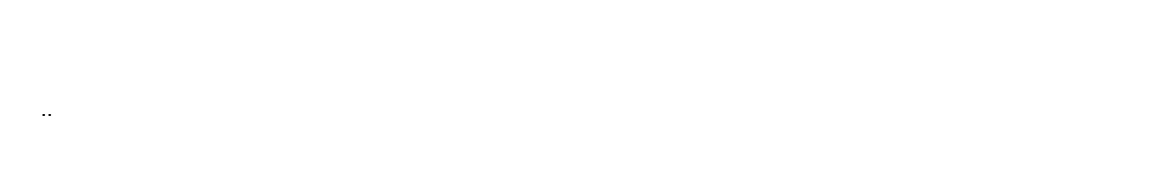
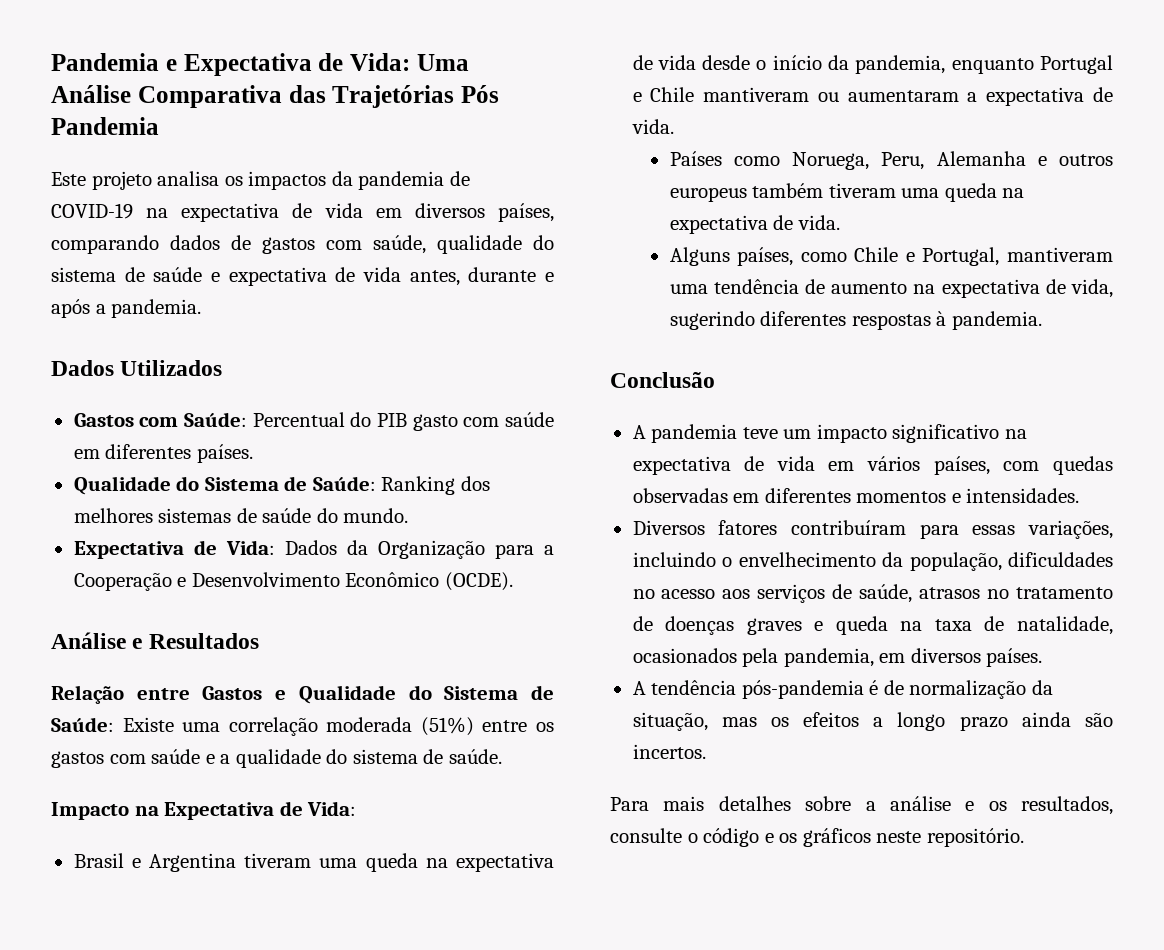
[41,114,53,116] .. -> [51,53,469,76] [51,85,499,108] [51,117,159,135] [51,171,470,190] [51,203,555,222] [51,235,554,254] [51,267,554,286] [51,299,202,318] [51,360,223,376] [73,412,554,431] [73,444,253,463] [73,476,490,495] [73,508,409,523] [73,540,554,559] [73,572,513,591] [51,632,259,649] [51,685,554,704] [51,717,554,736] [51,749,502,768] [51,801,357,820] [73,853,554,872] [632,55,1113,74] [632,87,1113,106] [631,119,674,134] [669,151,1113,170] [669,183,1025,202] [669,215,840,234] [669,247,1113,266] [669,279,1113,298] [669,311,1042,330] [610,372,715,388] [632,424,1027,443] [632,456,1113,475] [632,488,1080,503] [632,520,1113,539] [632,552,1113,571] [632,584,1113,603] [632,616,1113,635] [632,648,1043,667] [632,680,1053,699] [632,712,1113,731] [632,744,706,759] [610,796,1113,815] [610,828,1024,847] Pandemia e Expectativa de Vida: Uma Análise Comparativa das Trajetórias Pós Pandemia // Este projeto analisa os impactos da pandemia de COVID-19 na expectativa de vida em diversos países, comparando dados de gastos com saúde, qualidade do sistema de saúde e expectativa de vida antes, durante e após a pandemia. // Dados Utilizados // Gastos com Saúde: Percentual do PIB gasto com saúde em diferentes países. // Qualidade do Sistema de Saúde: Ranking dos melhores sistemas de saúde do mundo. // Expectativa de Vida: Dados da Organização para a Cooperação e Desenvolvimento Econômico (OCDE). // Análise e Resultados // Relação entre Gastos e Qualidade do Sistema de Saúde: Existe uma correlação moderada (51%) entre os gastos com saúde e a qualidade do sistema de saúde. // Impacto na Expectativa de Vida: // Brasil e Argentina tiveram uma queda na expectativa de vida desde o início da pandemia, enquanto Portugal e Chile mantiveram ou aumentaram a expectativa de vida. // Países como Noruega, Peru, Alemanha e outros europeus também tiveram uma queda na expectativa de vida. // Alguns países, como Chile e Portugal, mantiveram uma tendência de aumento na expectativa de vida, sugerindo diferentes respostas à pandemia. // Conclusão // A pandemia teve um impacto significativo na expectativa de vida em vários países, com quedas observadas em diferentes momentos e intensidades. // Diversos fatores contribuíram para essas variações, incluindo o envelhecimento da população, dificuldades no acesso aos serviços de saúde, atrasos no tratamento de doenças graves e queda na taxa de natalidade, ocasionados pela pandemia, em diversos países. // A tendência pós-pandemia é de normalização da situação, mas os efeitos a longo prazo ainda são incertos. // Para mais detalhes sobre a análise e os resultados, consulte o código e os gráficos neste repositório.

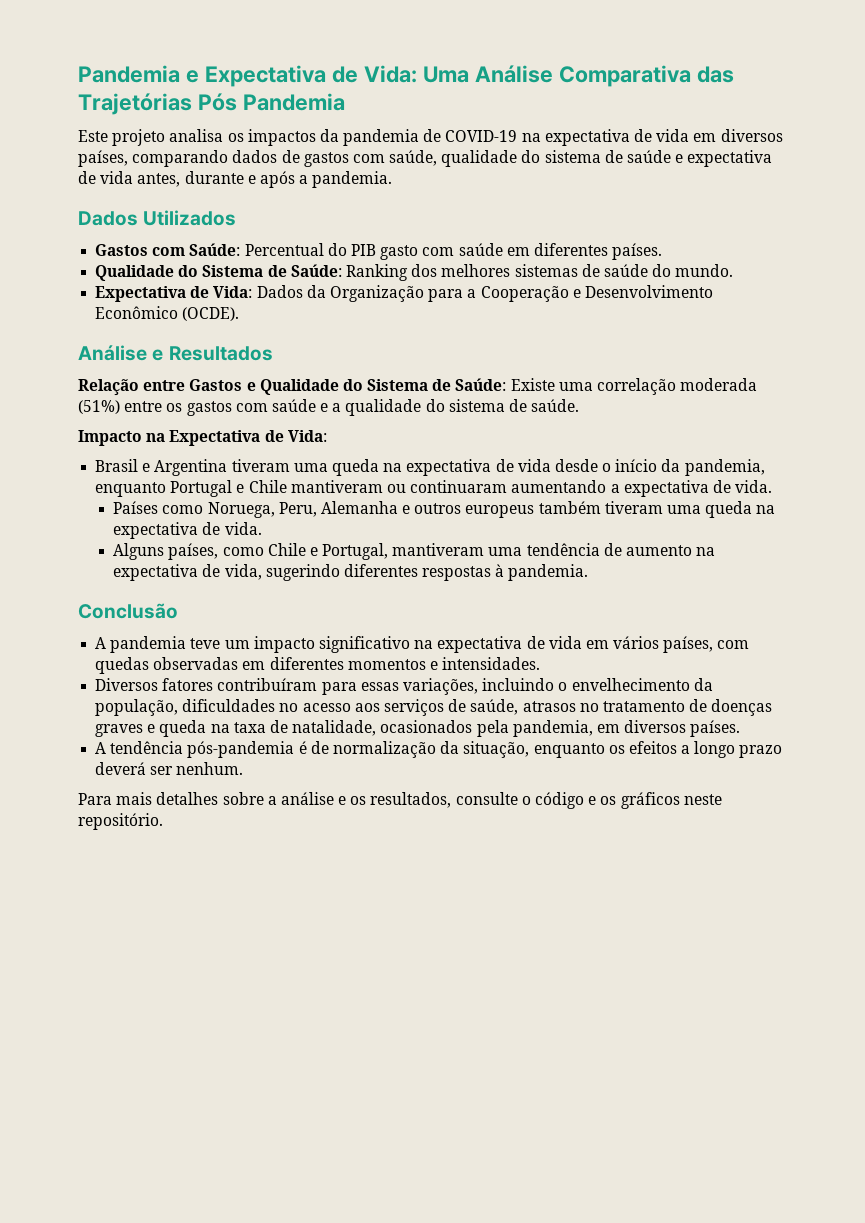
[847,90,959,102] aumentaram -> [410,480,607,493] continuaram aumentando
[721,717,757,727] mas -> [533,743,605,758] enquanto
[1021,712,1113,727] [632,744,706,759] ainda são incertos. -> [95,762,244,775] deverá ser nenhum.

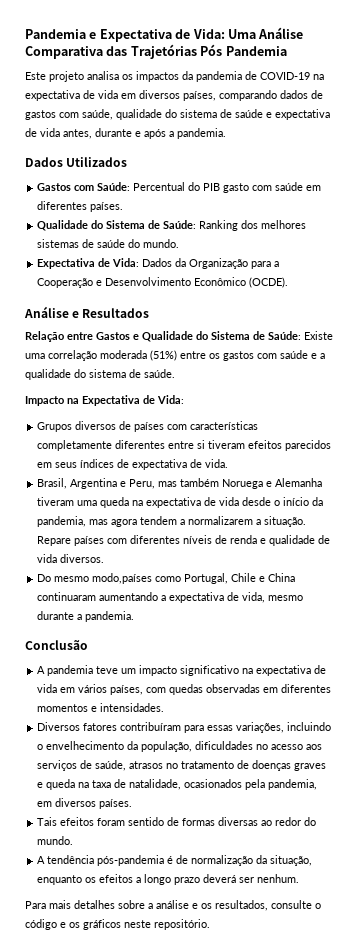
[95,459,228,476] Brasil e Argentina -> [37,421,259,432] [37,440,332,451] [37,459,229,470] [37,478,323,489] Grupos diversos de países com características completamente diferentes entre si tiveram efeitos parecidos em seus índices de expectativa de vida. // Brasil, Argentina e Peru, mas também Noruega e Alemanha
[95,480,406,497] enquanto Portugal e Chile mantiveram ou -> [89,516,307,527] [37,535,331,546] [37,554,105,563] [37,573,296,584] mas agora tendem a normalizarem a situação. Repare países com diferentes níveis de renda e qualidade de vida diversos. // Do mesmo modo,países como Portugal, Chile e China
[735,480,773,493] [113,501,776,518] [113,522,262,539] [113,543,716,560] [113,564,505,581] vida. // Países como Noruega, Peru, Alemanha e outros europeus também tiveram uma queda na expectativa de vida. // Alguns países, como Chile e Portugal, mantiveram uma tendência de aumento na expectativa de vida, sugerindo diferentes respostas à -> [242,592,304,603] [37,611,83,620] vida, mesmo durante a
(741, 728) none -> [37,817,317,826] [37,836,74,845] // Tais efeitos foram sentido de formas diversas ao redor do mundo.

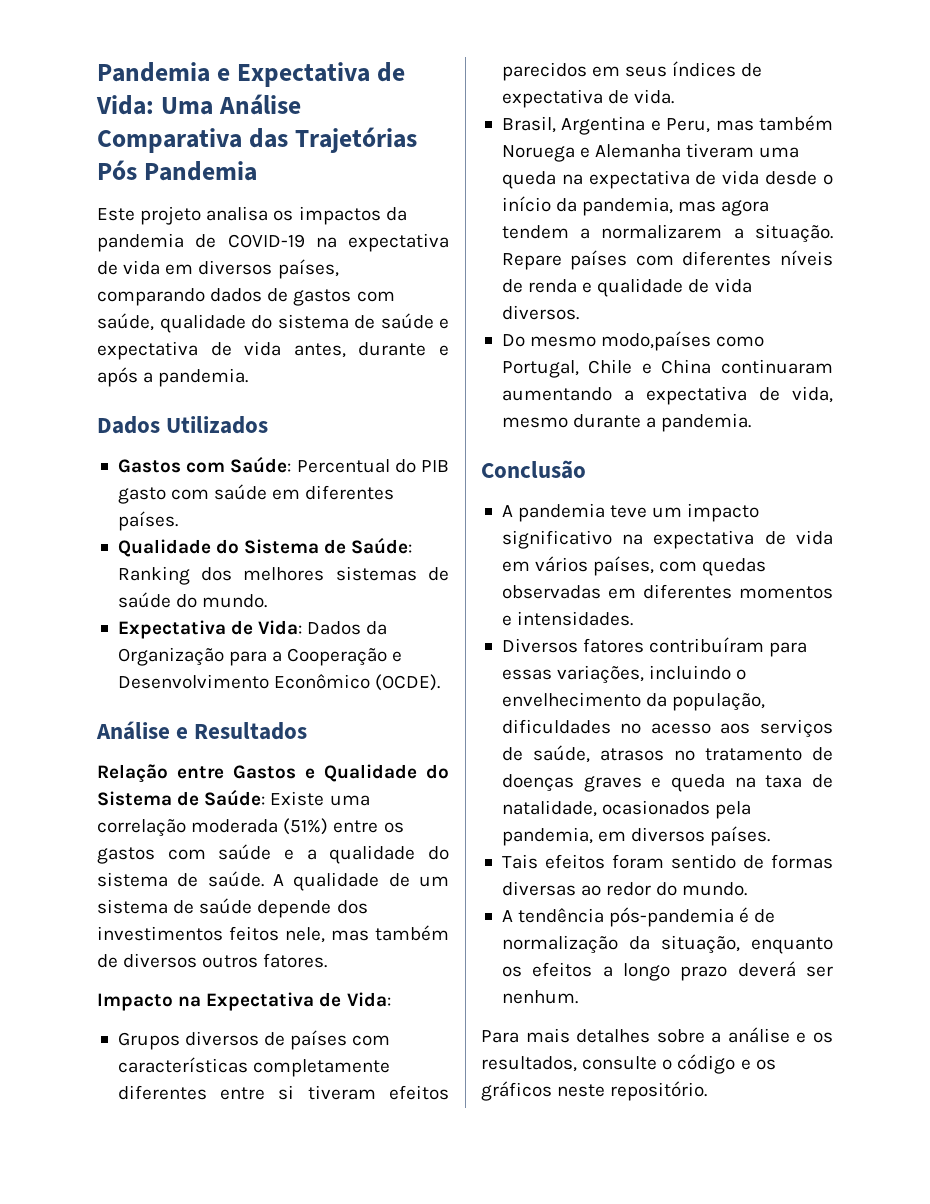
(175, 373) none -> [273,872,449,891] [97,898,368,918] [97,925,449,943] [97,953,328,968] A qualidade de um sistema de saúde depende dos investimentos feitos nele, mas também de diversos outros fatores.

